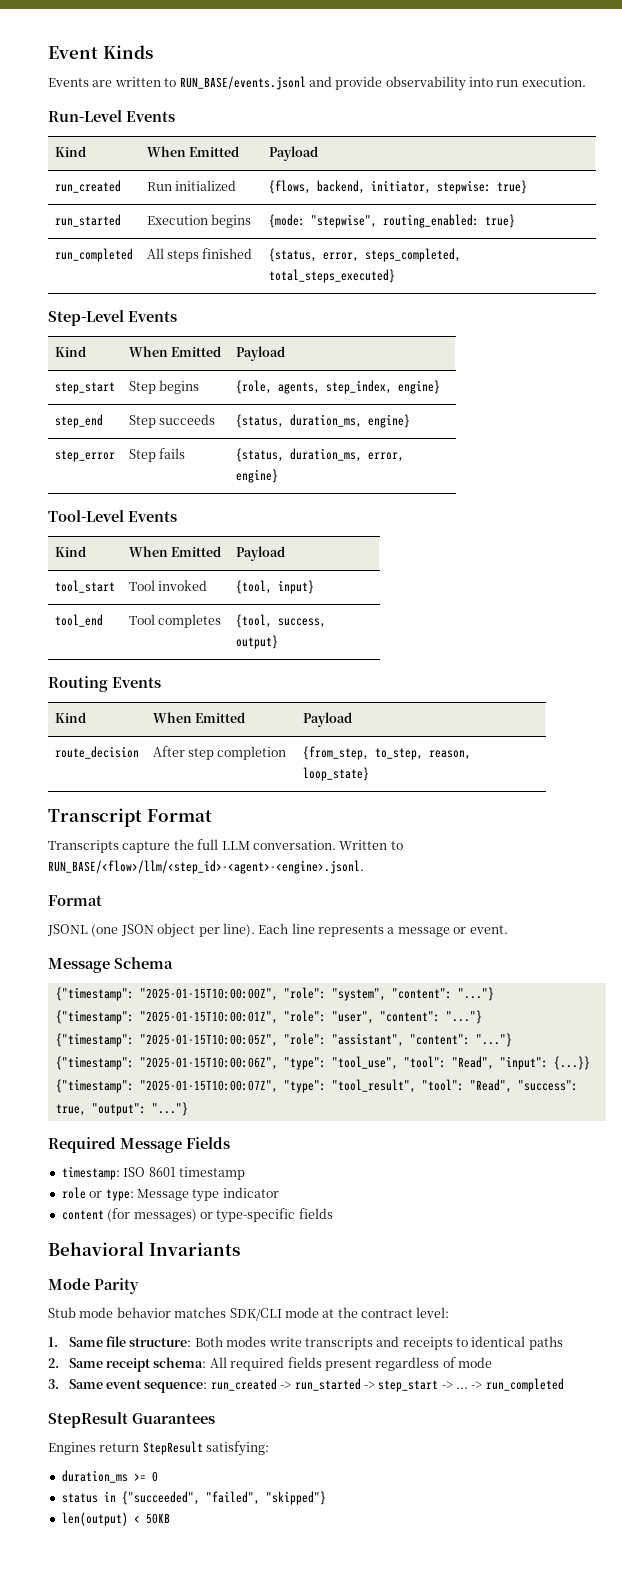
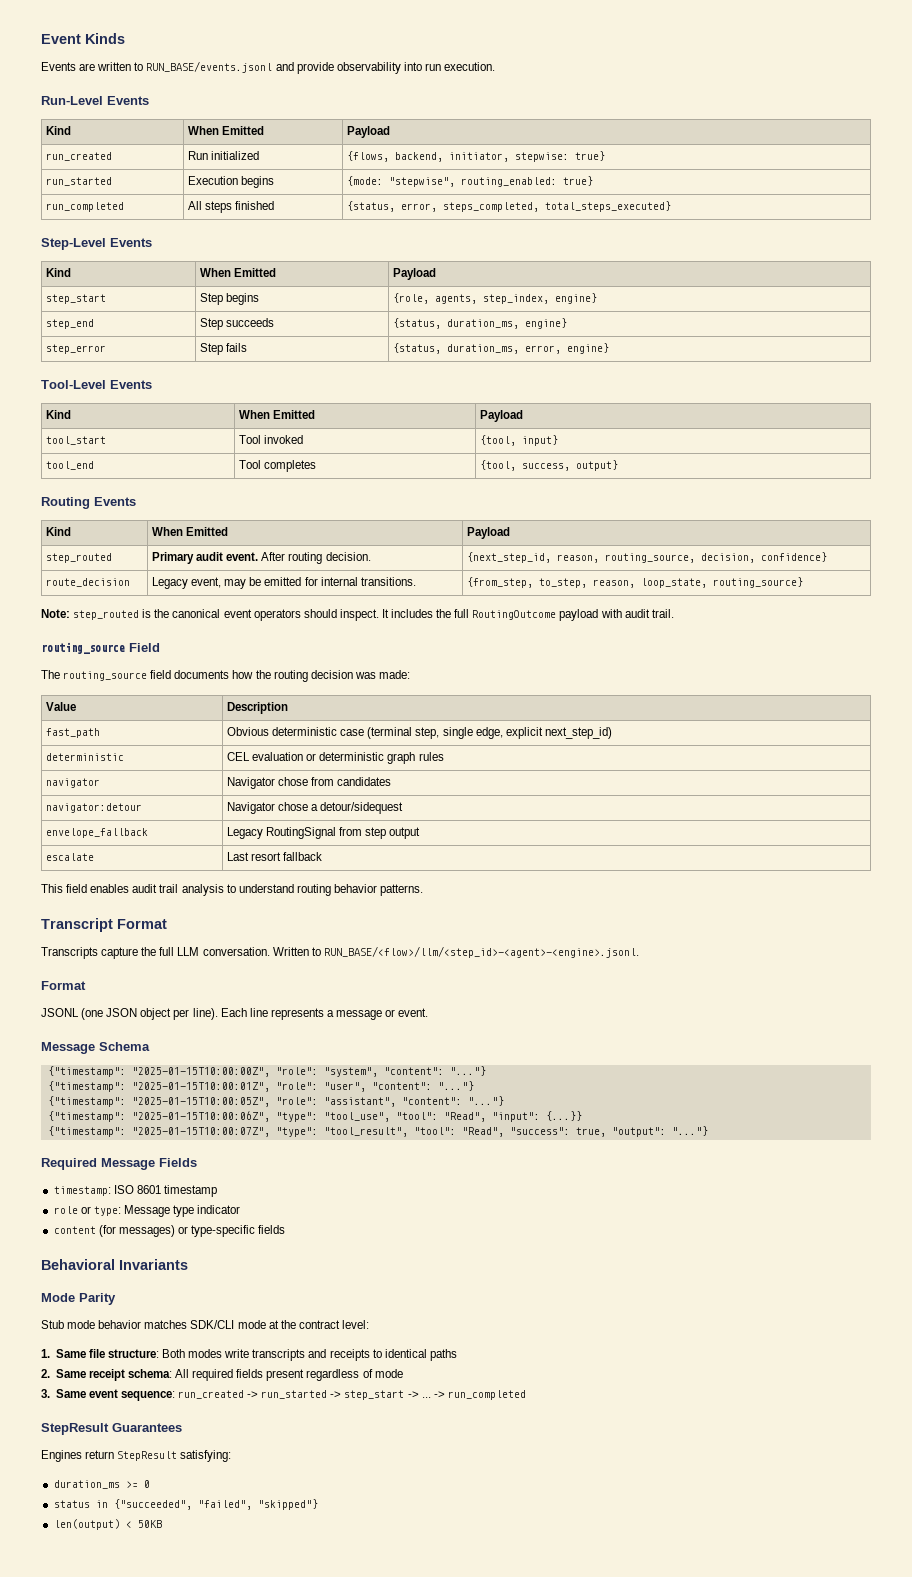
[54,746,139,759] [152,746,287,760] [302,746,471,760] [302,767,369,781] route_decision | After step completion | {from_step, to_step, reason, loop_state} -> [46,553,113,563] [152,552,371,564] [467,552,828,563] [46,578,131,587] [152,577,416,589] [467,577,804,588] [41,609,674,621] [41,642,160,654] [41,670,410,682] [46,702,77,711] [227,702,289,714] [46,728,101,738] [227,727,612,739] [46,753,125,761] [227,752,444,764] [46,778,101,788] [227,777,392,789] [46,803,143,813] [227,802,404,814] [46,828,149,838] [227,827,421,839] [46,853,95,861] [227,852,323,861] [41,884,424,896] step_routed | Primary audit event. After routing decision. | {next_step_id, reason, routing_source, decision, confidence} // route_decision | Legacy event, may be emitted for internal transitions. | {from_step, to_step, reason, loop_state, routing_source} // Note: step_routed is the canonical event operators should inspect. It includes the full RoutingOutcome payload with audit trail. // routing_source Field // The routing_source field documents how the routing decision was made: // Value | Description // fast_path | Obvious deterministic case (terminal step, single edge, explicit next_step_id) // deterministic | CEL evaluation or deterministic graph rules // navigator | Navigator chose from candidates // navigator:detour | Navigator chose a detour/sidequest // envelope_fallback | Legacy RoutingSignal from step output // escalate | Last resort fallback // This field enables audit trail analysis to understand routing behavior patterns.

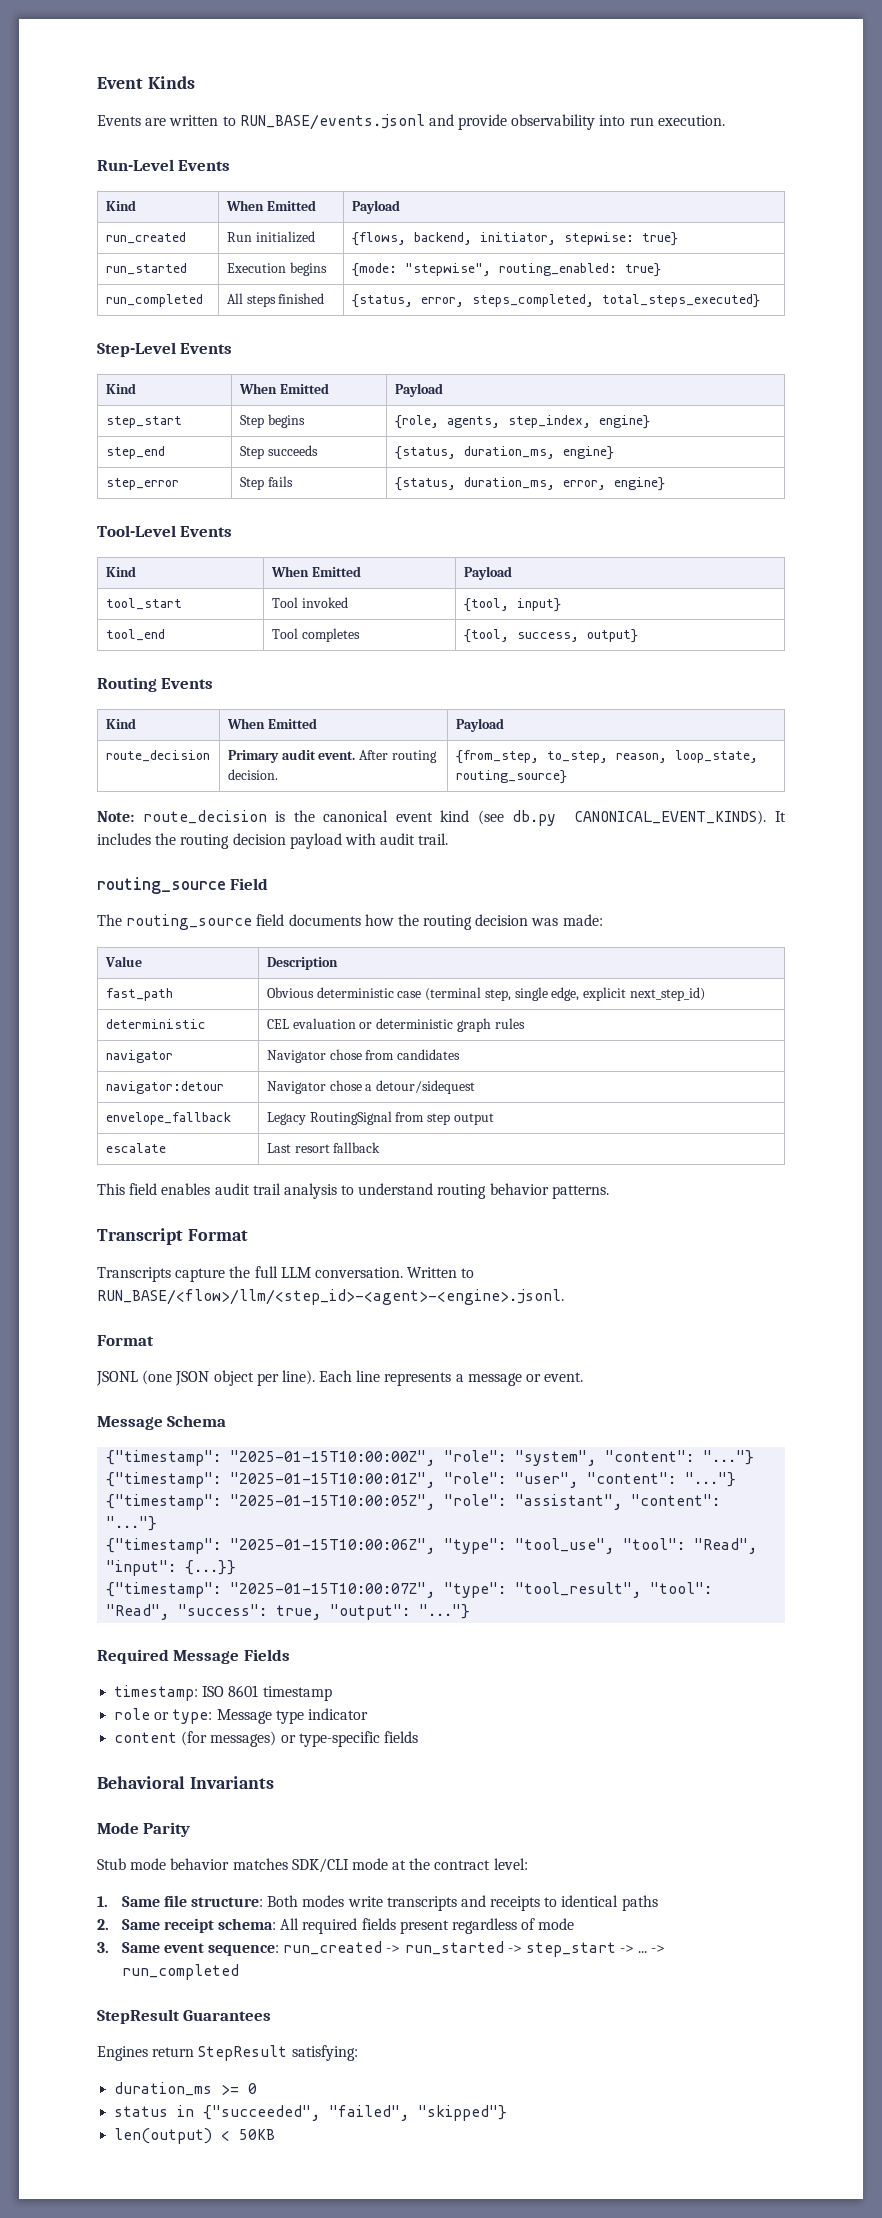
[46,553,113,563] step_routed -> [105,750,210,762] route_decision
[467,552,828,563] [46,578,131,587] [152,577,416,589] | {next_step_id, reason, routing_source, decision, confidence} // route_decision | Legacy event, may be emitted for internal transitions. -> (278, 774) none
[73,610,140,620] step_routed -> [142,810,267,824] route_decision
[253,609,379,621] operators should inspect. -> [440,810,767,826] kind (see db.py CANONICAL_EVENT_KINDS).
[454,609,557,620] full RoutingOutcome -> [180,833,286,849] routing decision

